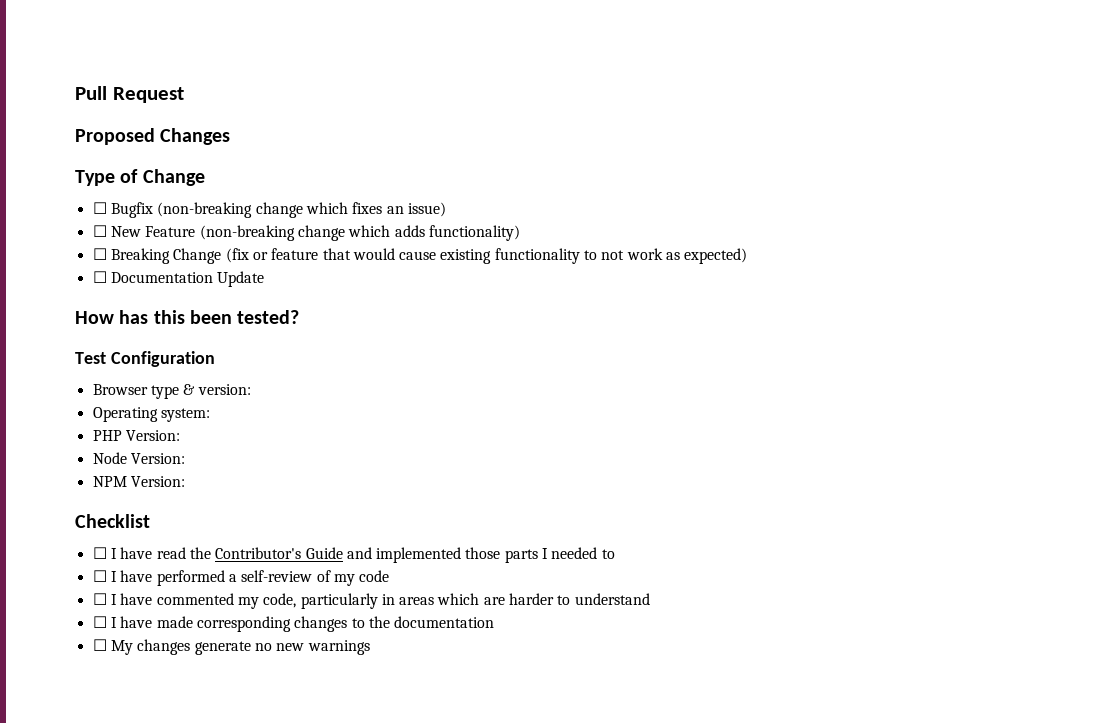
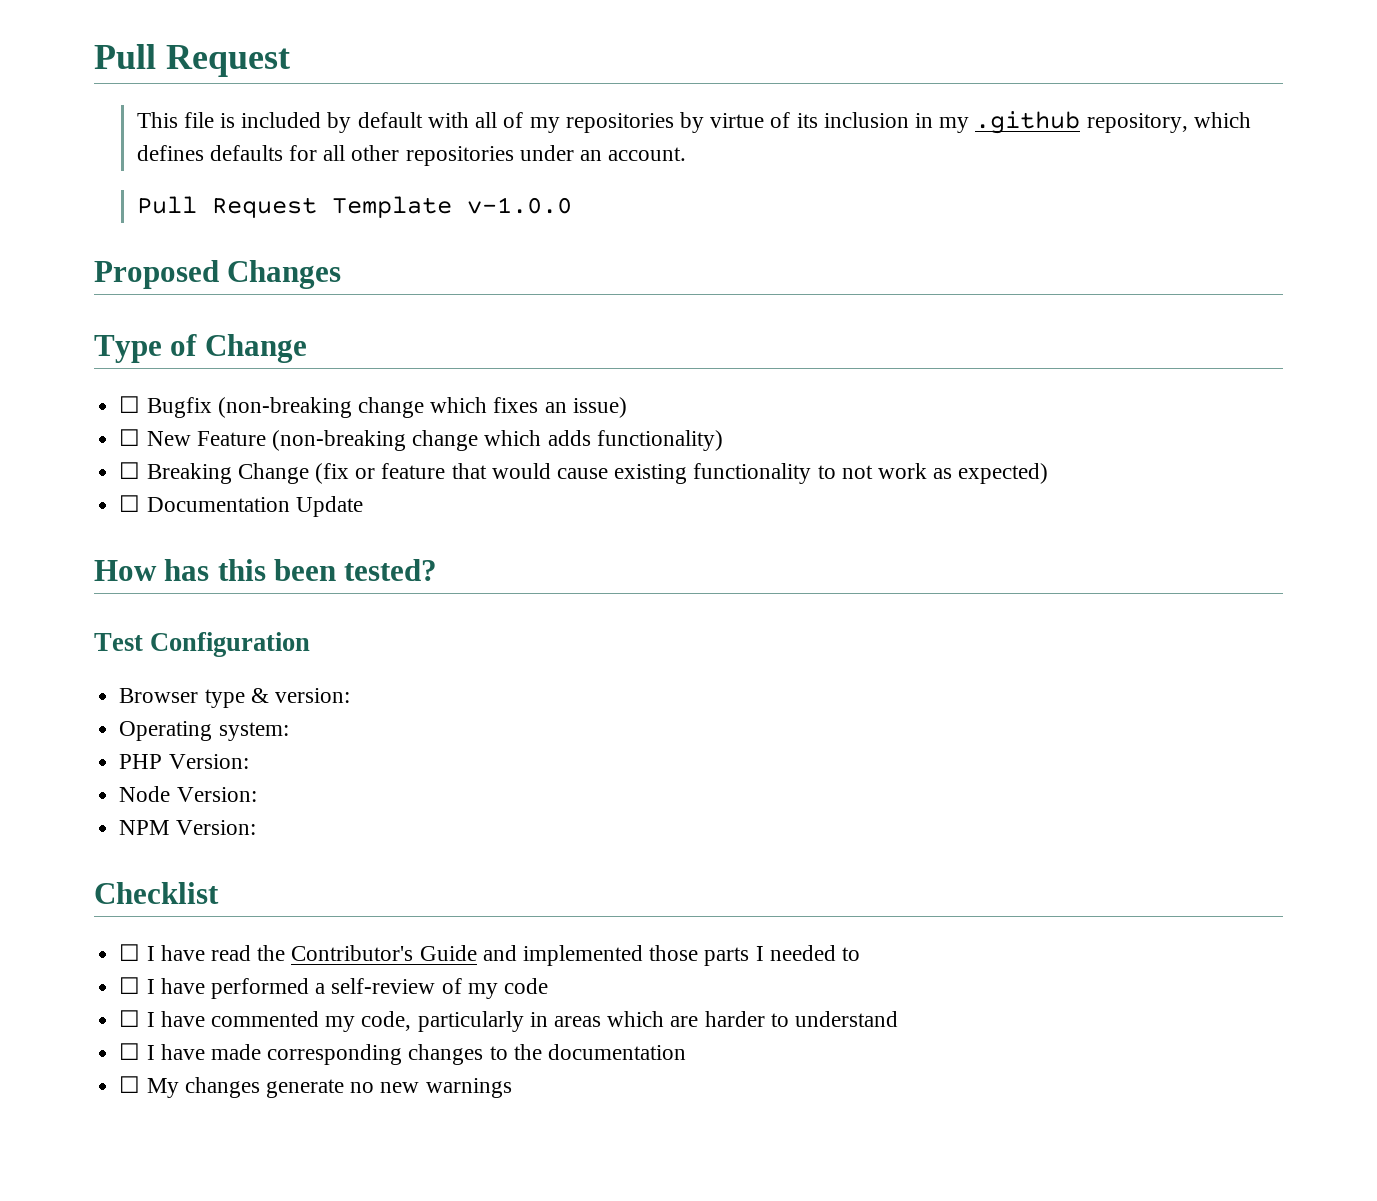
[75,86,184,103] Pull Request -> [94,44,290,77] [136,111,1251,134] [136,145,687,166] [136,196,572,218] Pull Request // This file is included by default with all of my repositories by virtue of its inclusion in my .github repository, which defines defaults for all other repositories under an account. // Pull Request Template v-1.0.0

